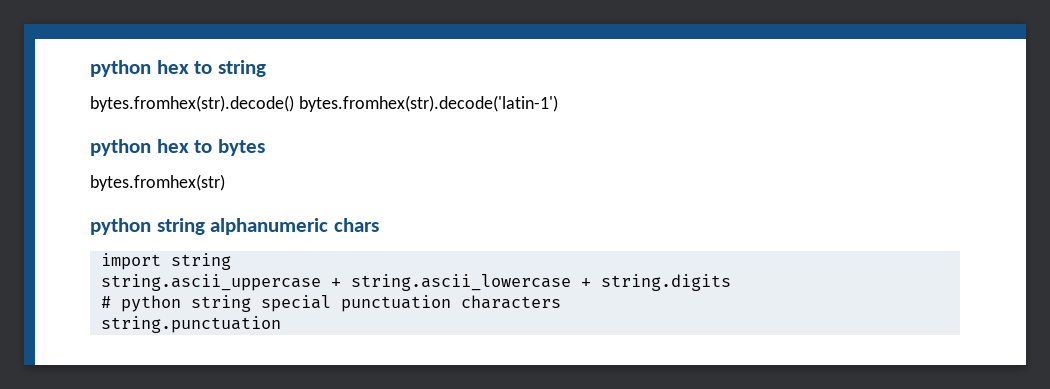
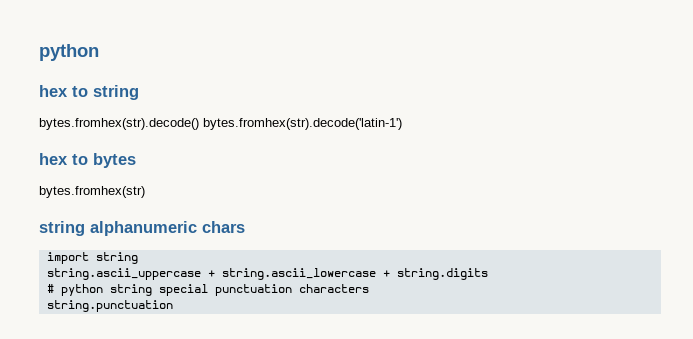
[90,60,151,77] python -> [39,44,99,61] python //
[90,139,151,156] python -> (402, 124) none
[90,218,151,235] python -> (145, 192) none

